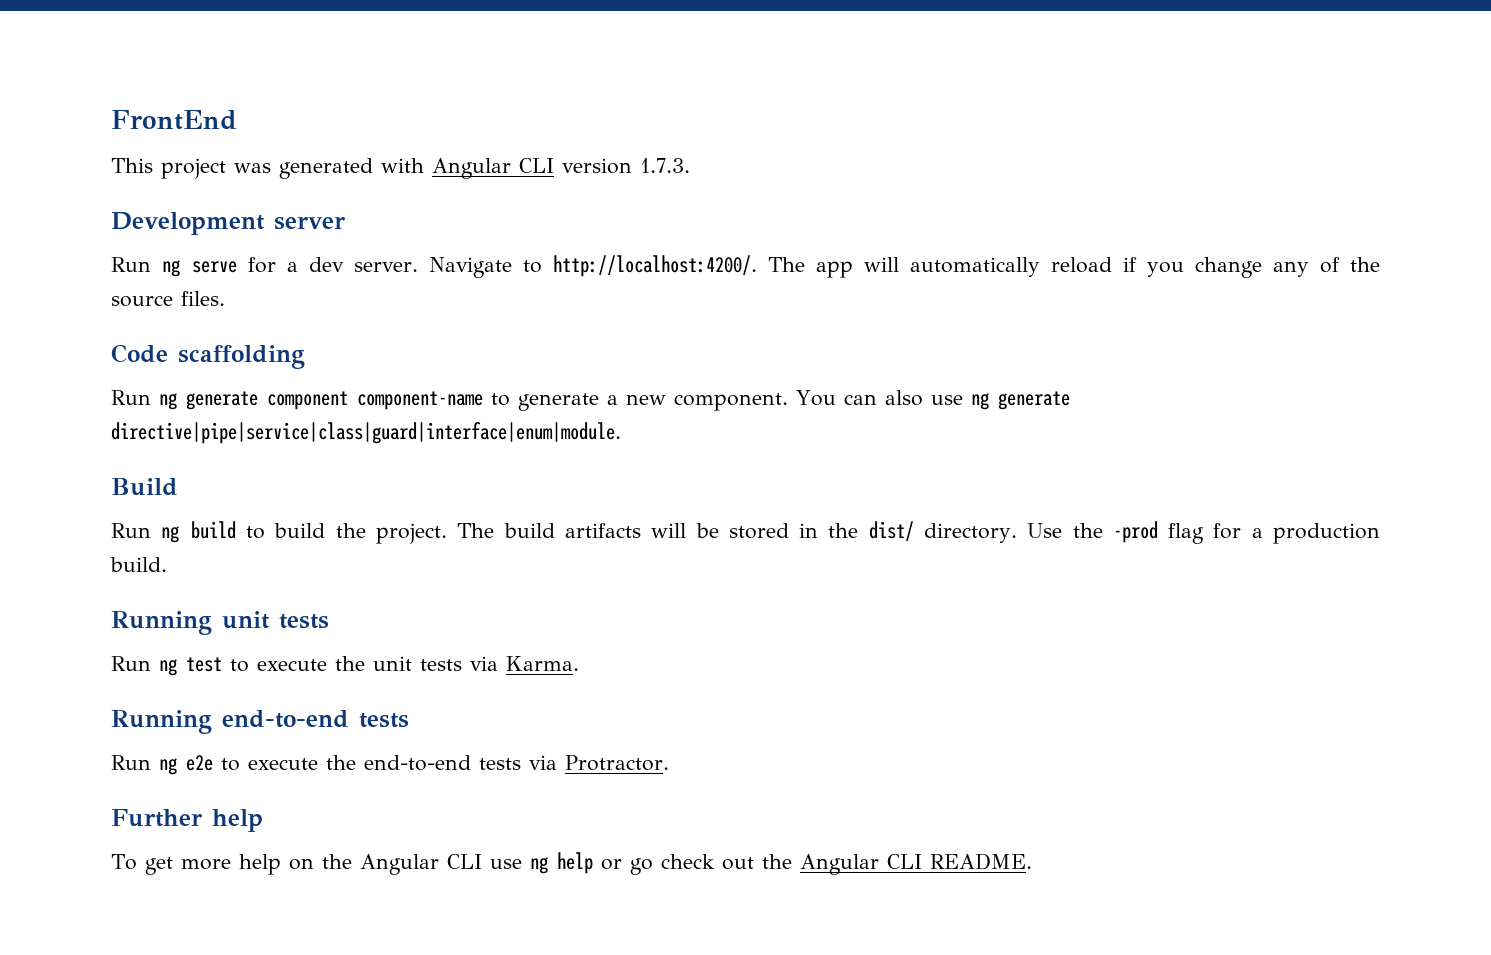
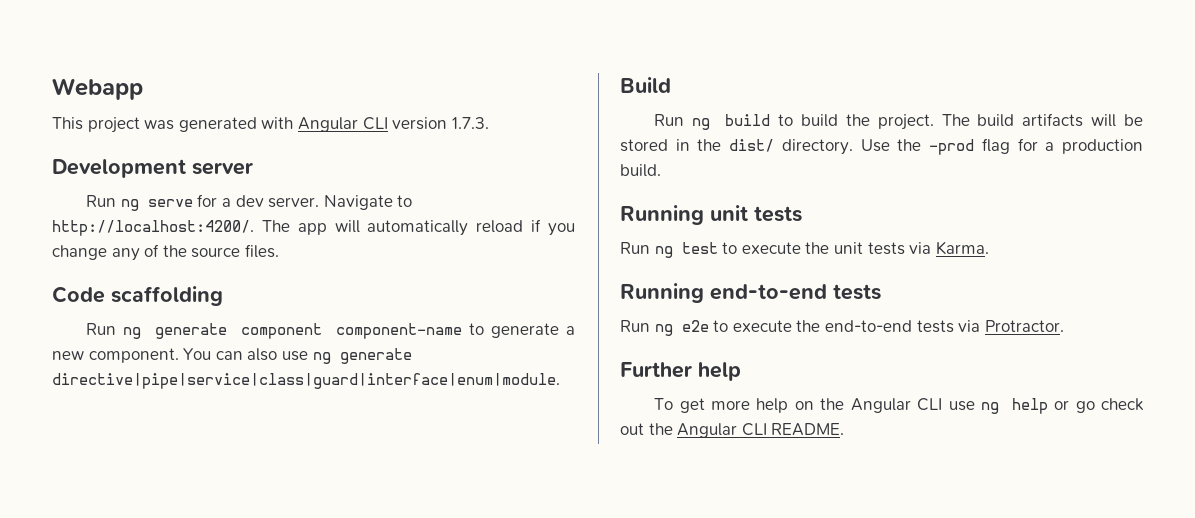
[111,110,237,130] FrontEnd -> [52,78,143,100] Webapp

